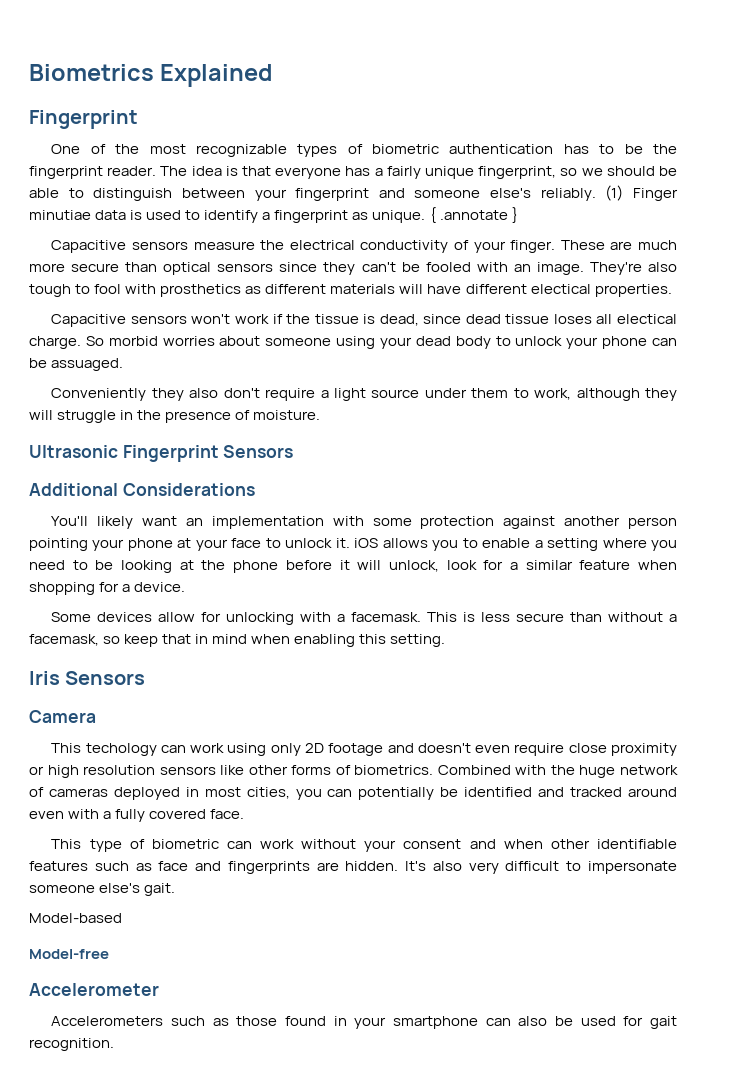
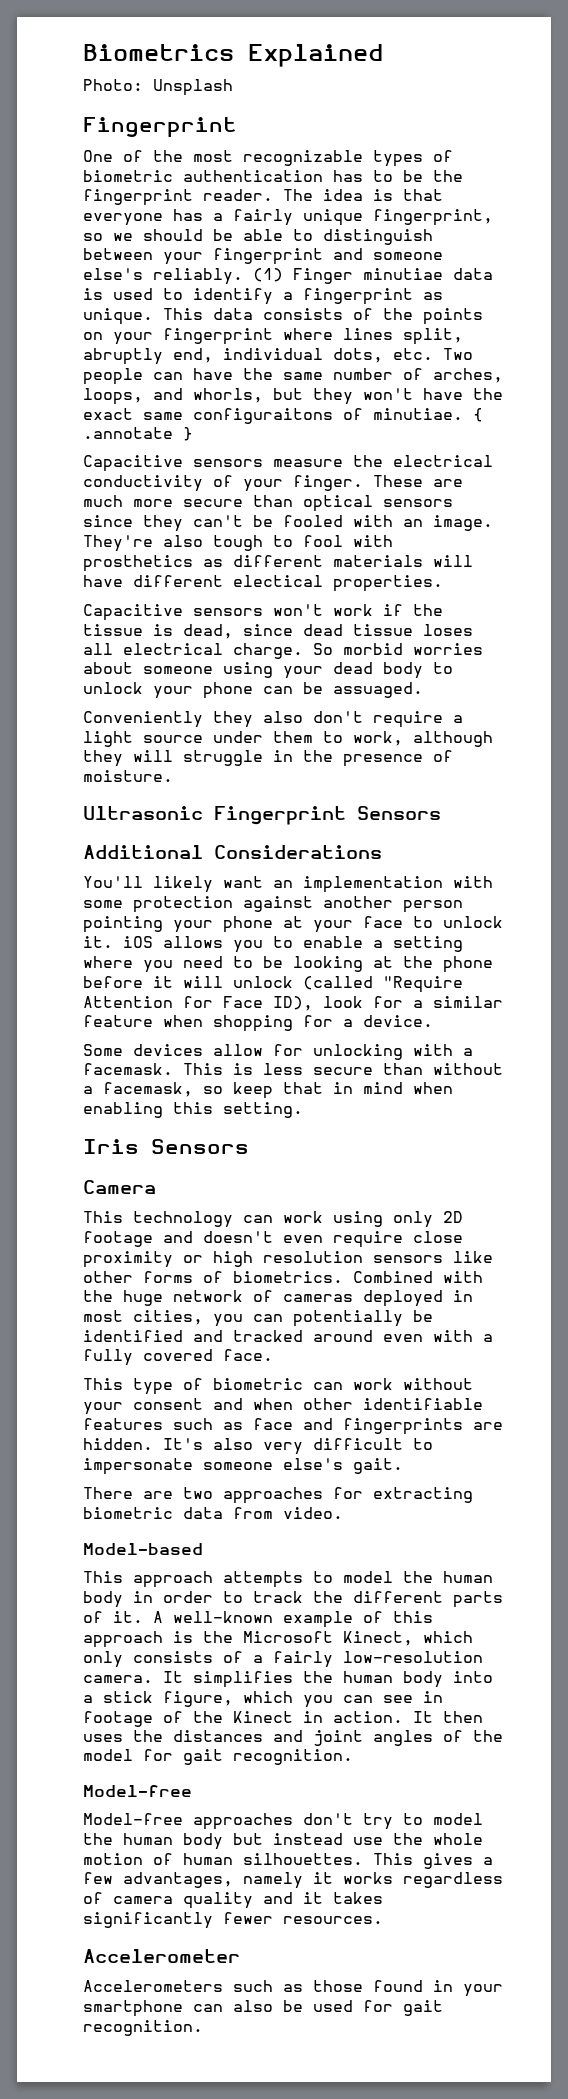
(274, 75) none -> [83,79,233,96] // Photo: Unsplash
(426, 216) none -> [163,308,483,325] [83,328,463,345] [83,348,473,365] [83,368,503,385] [83,388,503,405] [83,408,463,424] This data consists of the points on your fingerprint where lines split, abruptly end, individual dots, etc. Two people can have the same number of arches, loops, and whorls, but they won't have the exact same configuraitons of minutiae.
[616,314,677,324] electical -> [123,643,223,655] electrical
[388,560,439,572] unlock, -> [233,976,463,993] [83,996,313,1011] unlock (called "Require Attention for Face ID),
[85,743,157,756] techology -> [133,1211,233,1228] technology
[29,913,122,923] [29,949,109,959] Model-based // Model-free -> [83,1487,473,1504] [83,1507,343,1519] [83,1543,203,1555] [83,1571,493,1588] [83,1591,503,1608] [83,1611,433,1628] [83,1631,473,1648] [83,1651,483,1668] [83,1671,493,1688] [83,1691,443,1708] [83,1711,483,1727] [83,1730,503,1746] [83,1749,353,1765] [83,1785,192,1797] [83,1813,483,1830] [83,1833,483,1850] [83,1853,493,1869] [83,1872,503,1889] [83,1892,383,1909] [83,1912,383,1929] There are two approaches for extracting biometric data from video. // Model-based // This approach attempts to model the human body in order to track the different parts of it. A well-known example of this approach is the Microsoft Kinect, which only consists of a fairly low-resolution camera. It simplifies the human body into a stick figure, which you can see in footage of the Kinect in action. It then uses the distances and joint angles of the model for gait recognition. // Model-free // Model-free approaches don't try to model the human body but instead use the whole motion of human silhouettes. This gives a few advantages, namely it works regardless of camera quality and it takes significantly fewer resources.

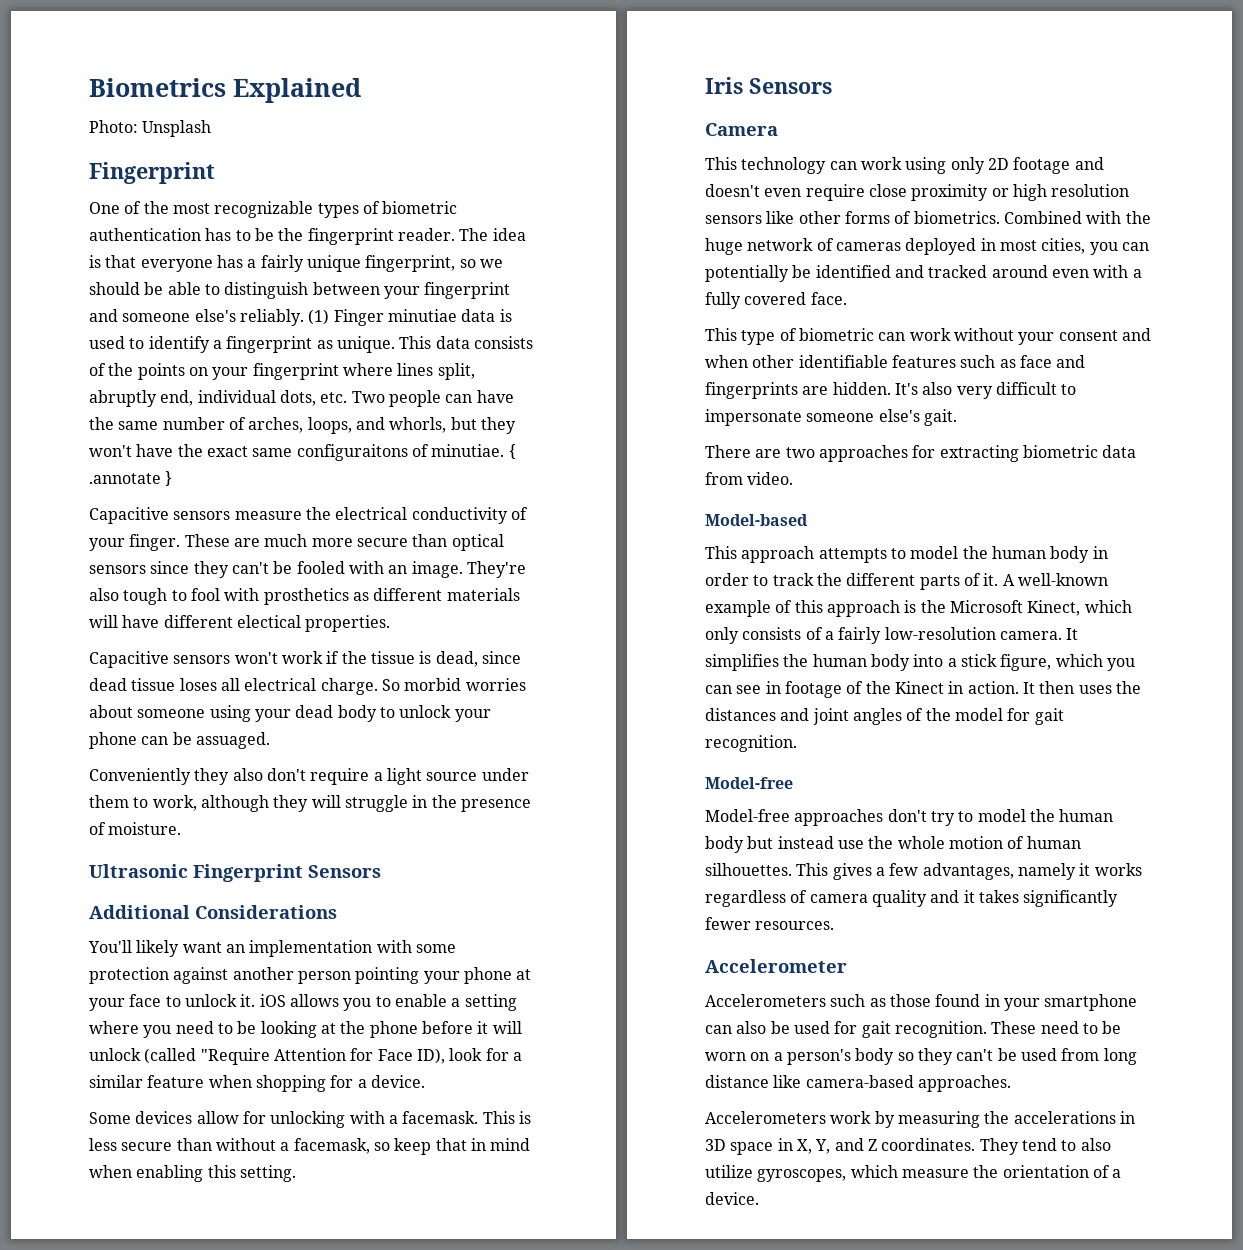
(203, 2028) none -> [991,1021,1122,1034] [705,1048,1137,1065] [705,1075,1011,1092] [705,1111,1135,1128] [705,1138,1111,1155] [705,1165,1122,1182] [705,1192,759,1205] These need to be worn on a person's body so they can't be used from long distance like camera-based approaches. // Accelerometers work by measuring the accelerations in 3D space in X, Y, and Z coordinates. They tend to also utilize gyroscopes, which measure the orientation of a device.

